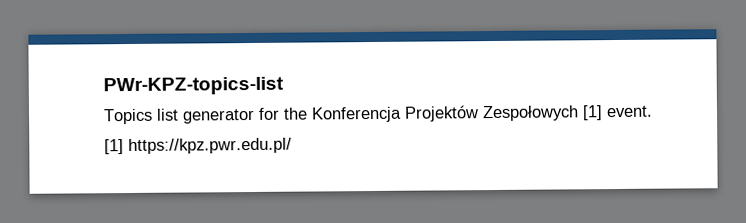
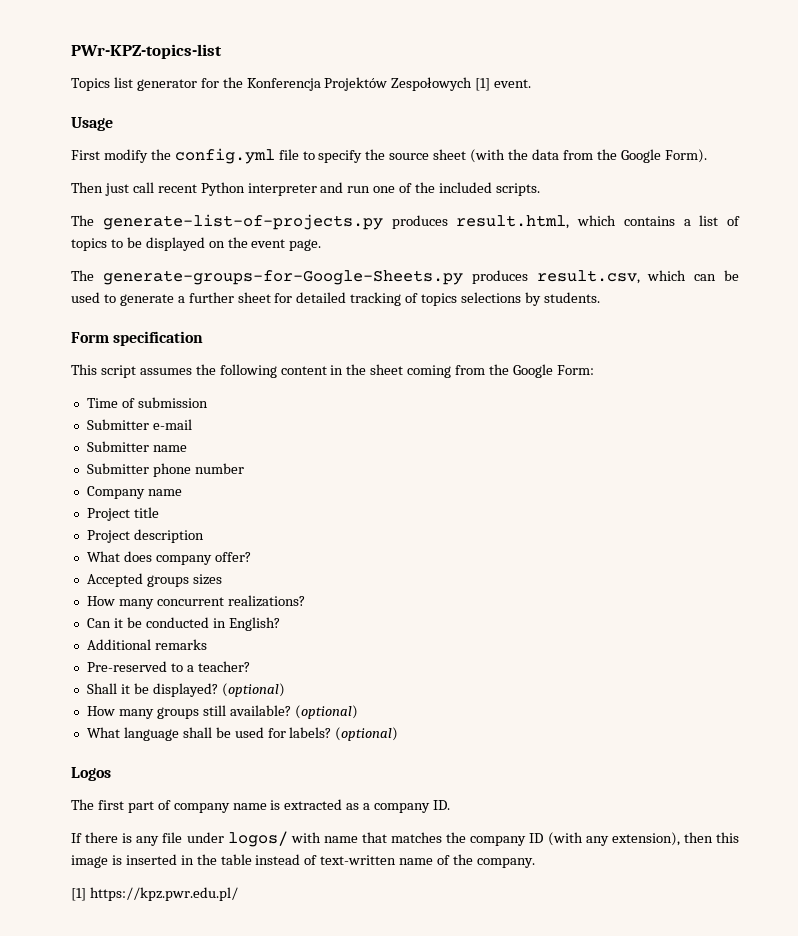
(653, 111) none -> [71,117,113,131] [71,148,707,164] [71,182,540,196] [71,214,740,230] [71,237,322,251] [71,270,740,285] [71,292,600,306] [71,331,204,346] [71,364,594,378] [86,397,208,408] [86,419,192,430] [86,441,187,452] [86,463,244,477] [86,486,182,499] [86,507,159,521] [86,529,204,543] [86,551,251,565] [86,573,222,587] [86,595,305,609] [86,617,280,631] [86,639,207,650] [86,661,250,672] [86,683,285,697] [86,705,358,719] [86,727,399,741] [71,767,111,781] [71,799,451,813] [71,831,739,847] [71,854,535,868] // Usage // First modify the config.yml file to specify the source sheet (with the data from the Google Form). // Then just call recent Python interpreter and run one of the included scripts. // The generate-list-of-projects.py produces result.html, which contains a list of topics to be displayed on the event page. // The generate-groups-for-Google-Sheets.py produces result.csv, which can be used to generate a further sheet for detailed tracking of topics selections by students. // Form specification // This script assumes the following content in the sheet coming from the Google Form: // Time of submission // Submitter e-mail // Submitter name // Submitter phone number // Company name // Project title // Project description // What does company offer? // Accepted groups sizes // How many concurrent realizations? // Can it be conducted in English? // Additional remarks // Pre-reserved to a teacher? // Shall it be displayed? (optional) // How many groups still available? (optional) // What language shall be used for labels? (optional) // Logos // The first part of company name is extracted as a company ID. // If there is any file under logos/ with name that matches the company ID (with any extension), then this image is inserted in the table instead of text-written name of the company.

